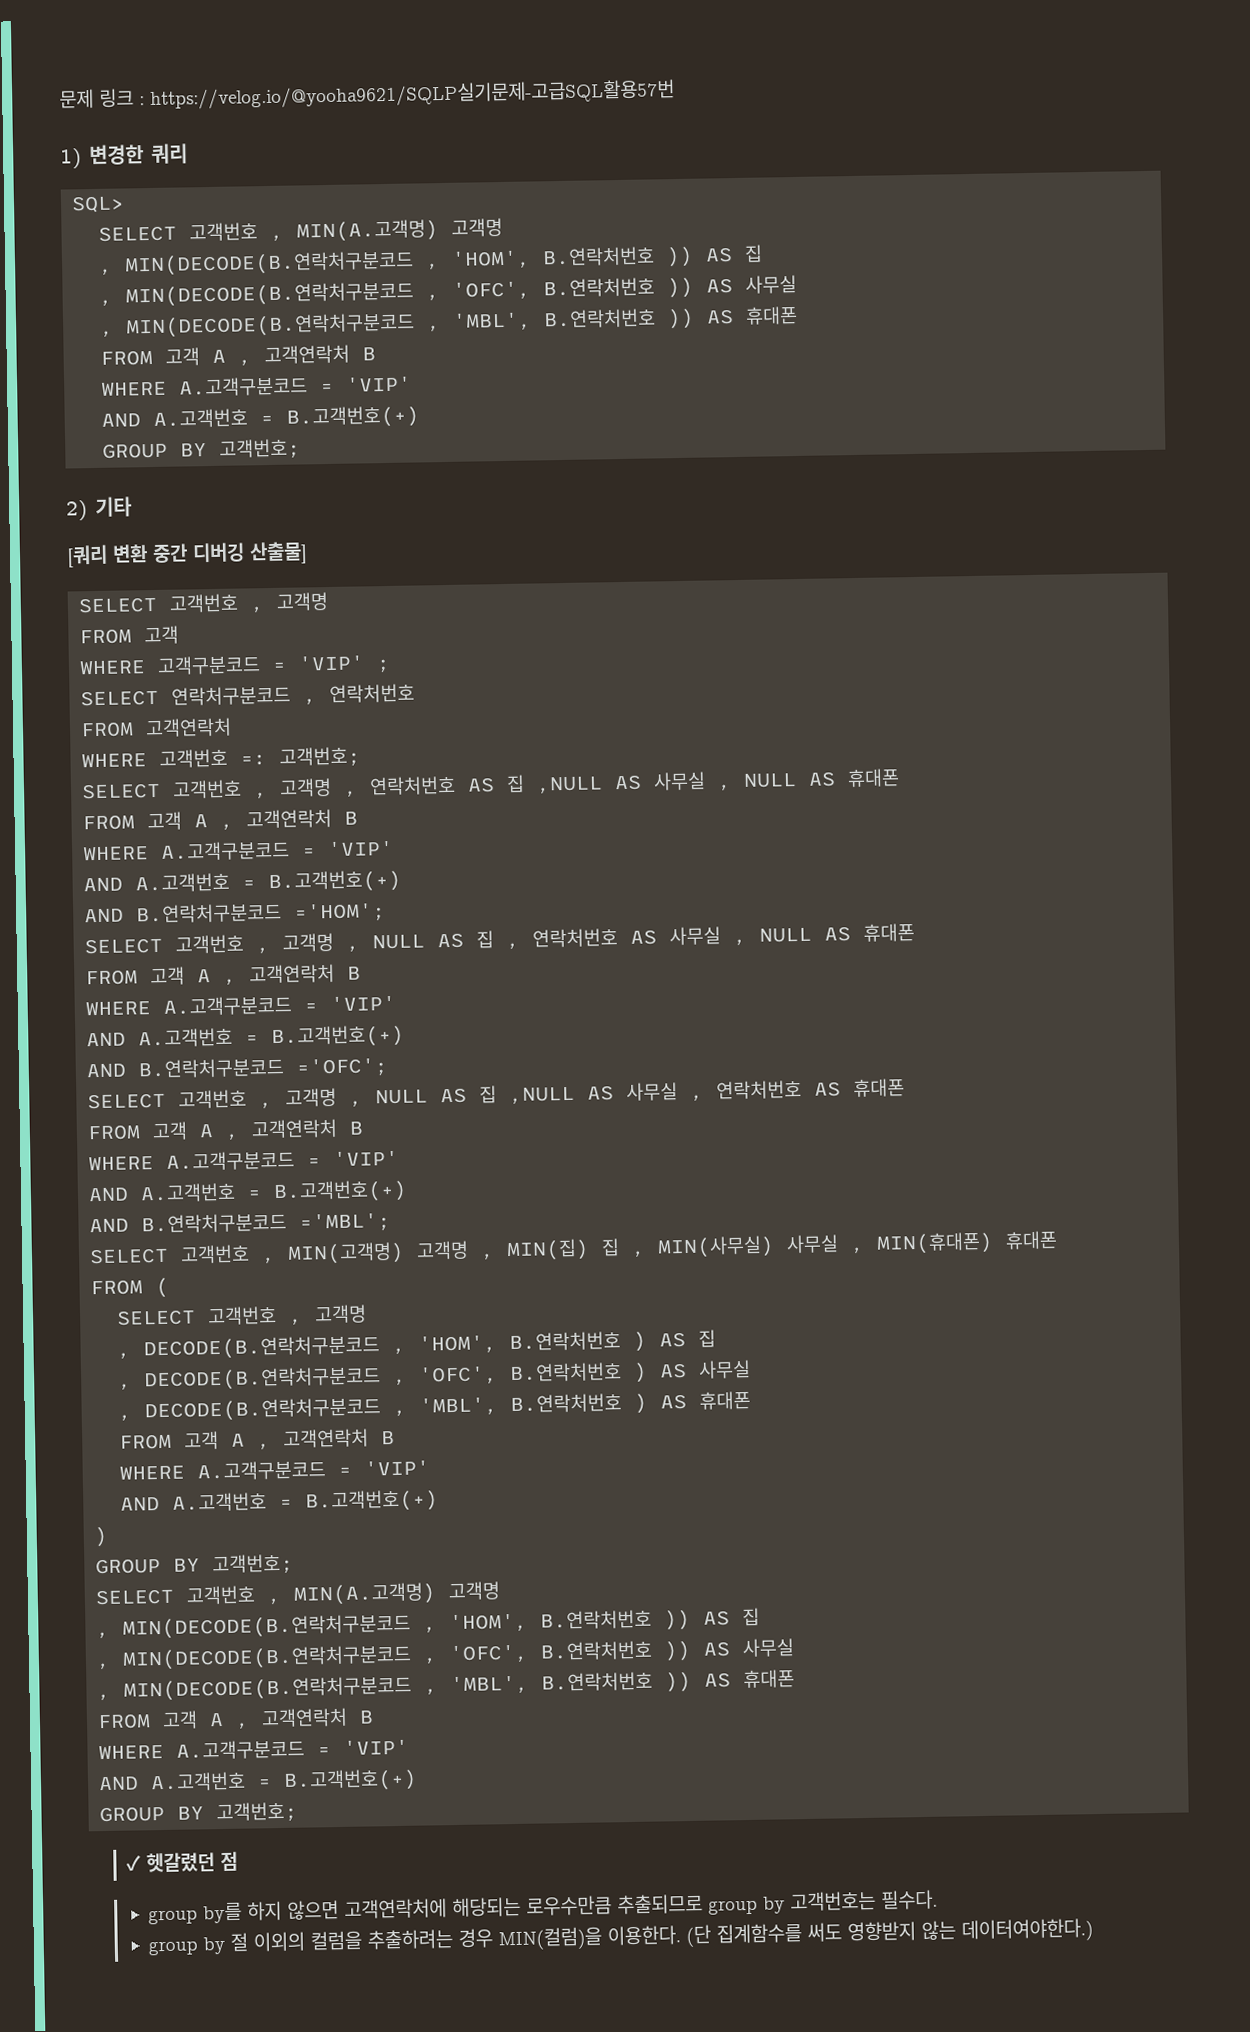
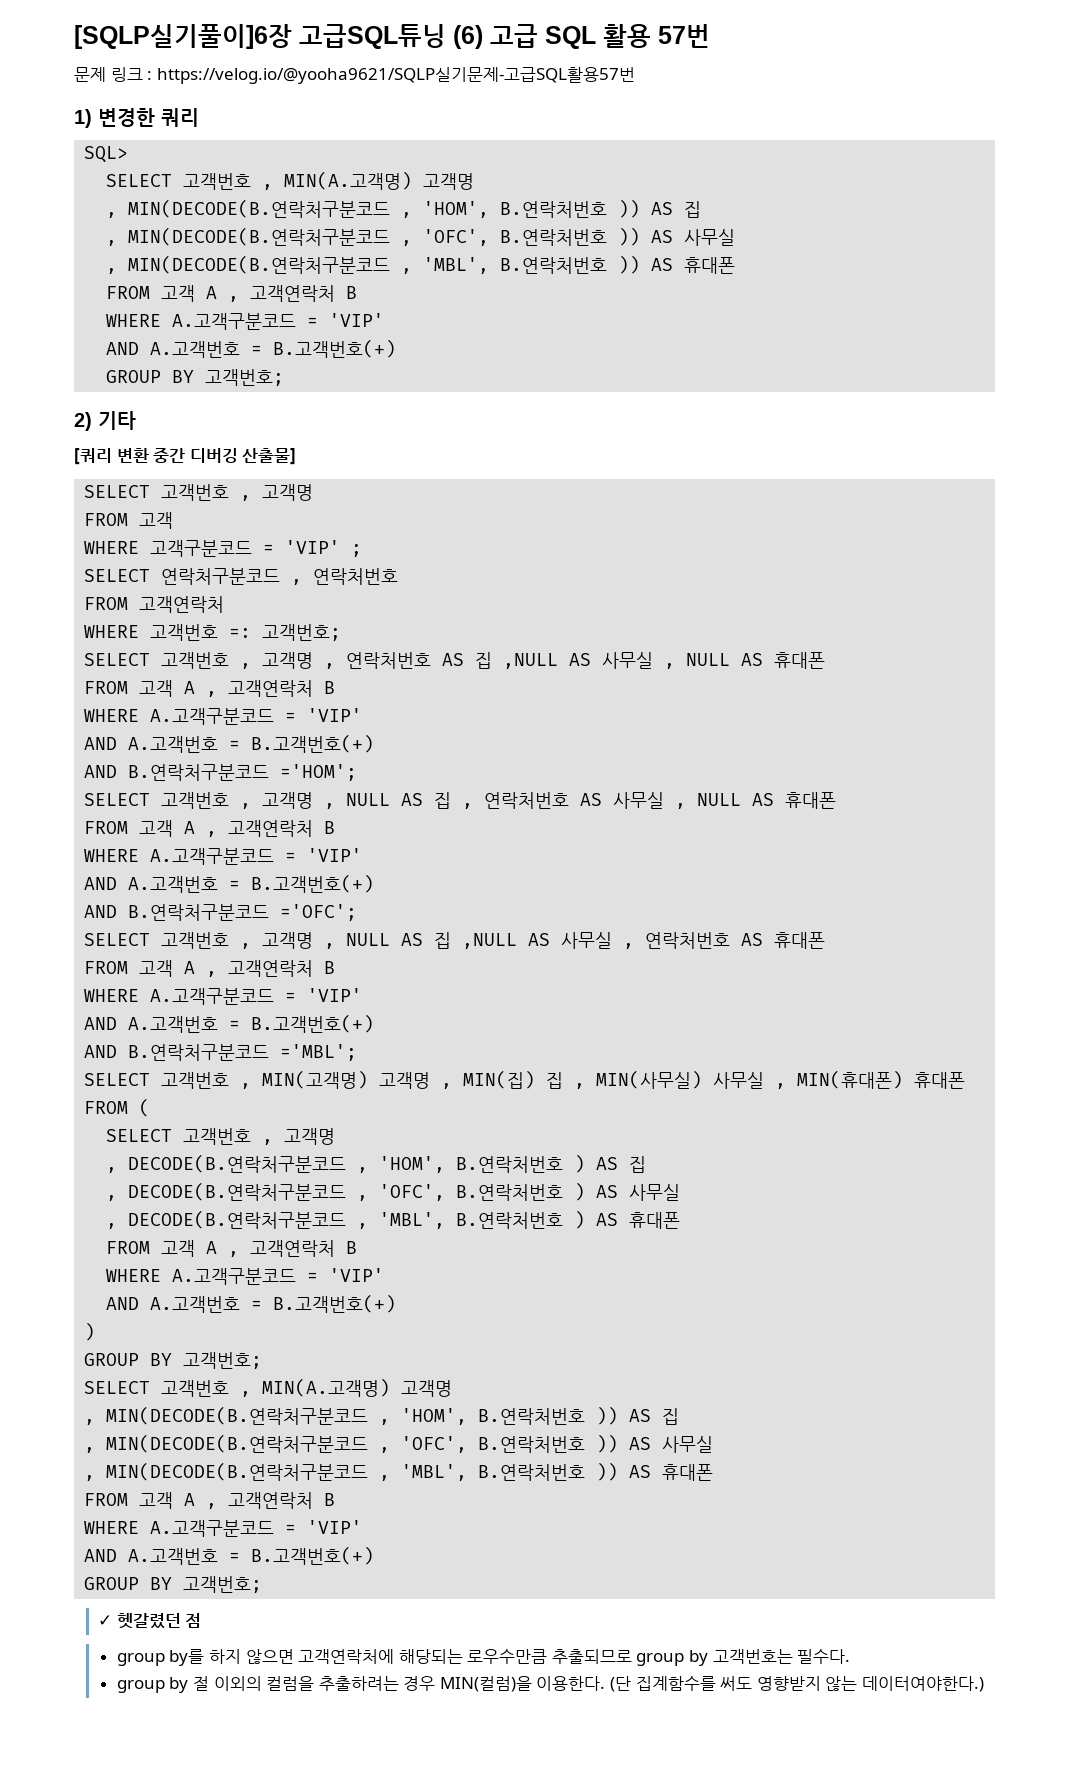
(59, 98) none -> [74,24,710,49] [SQLP실기풀이]6장 고급SQL튜닝 (6) 고급 SQL 활용 57번 //

